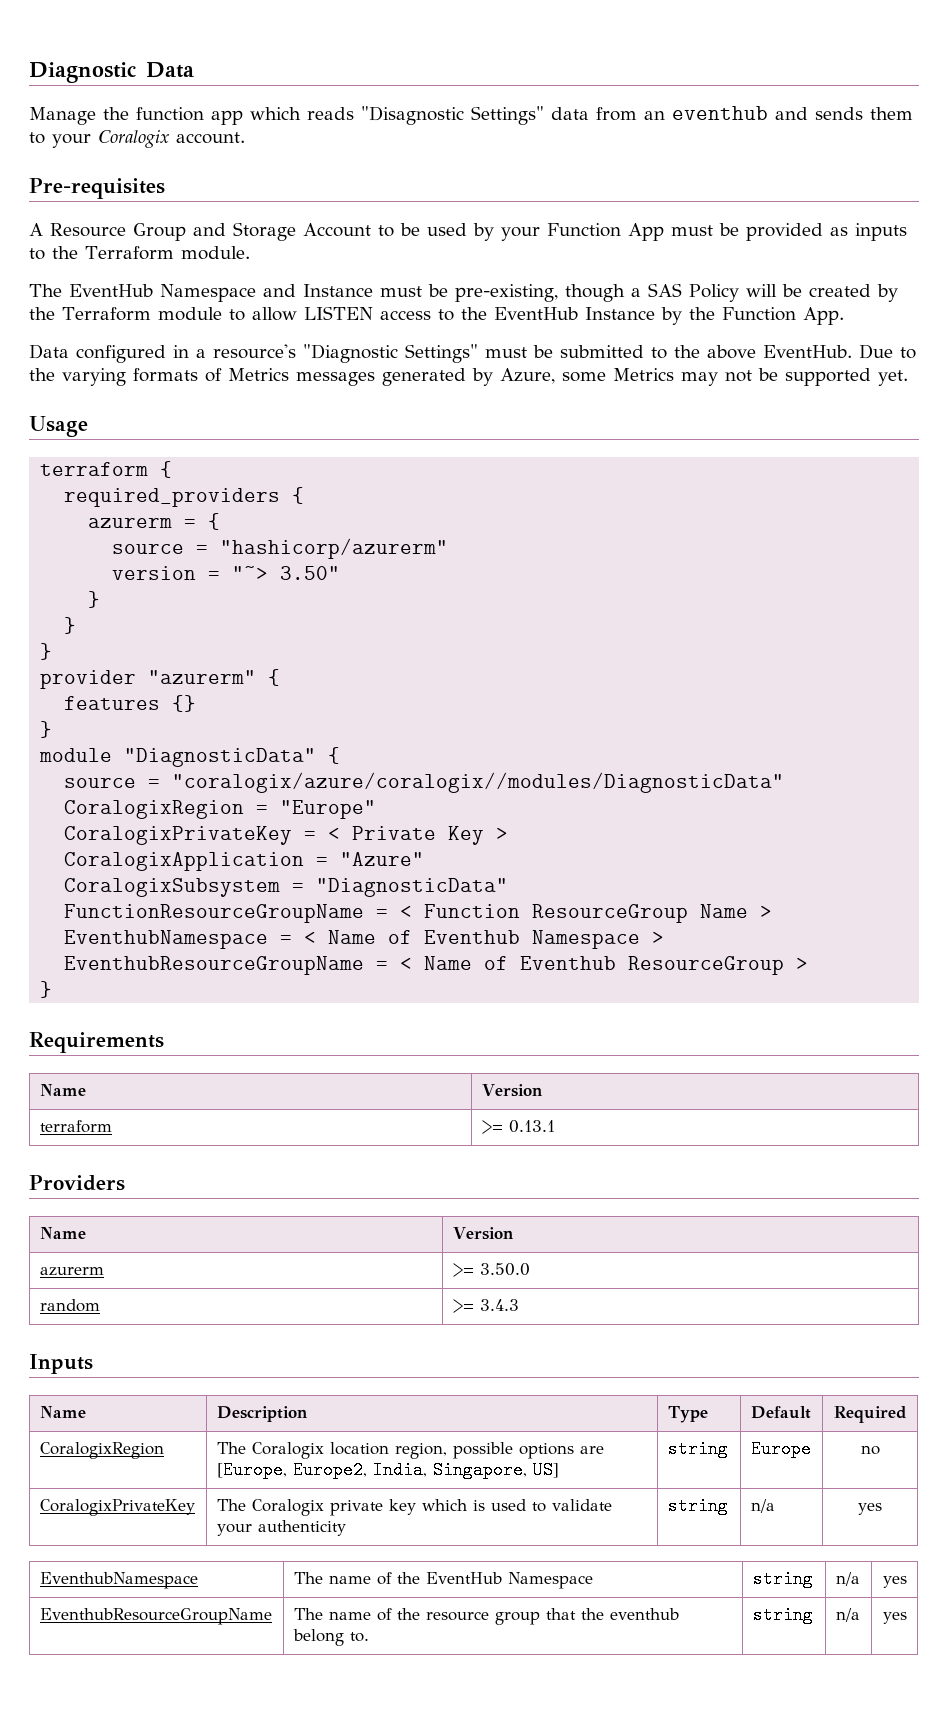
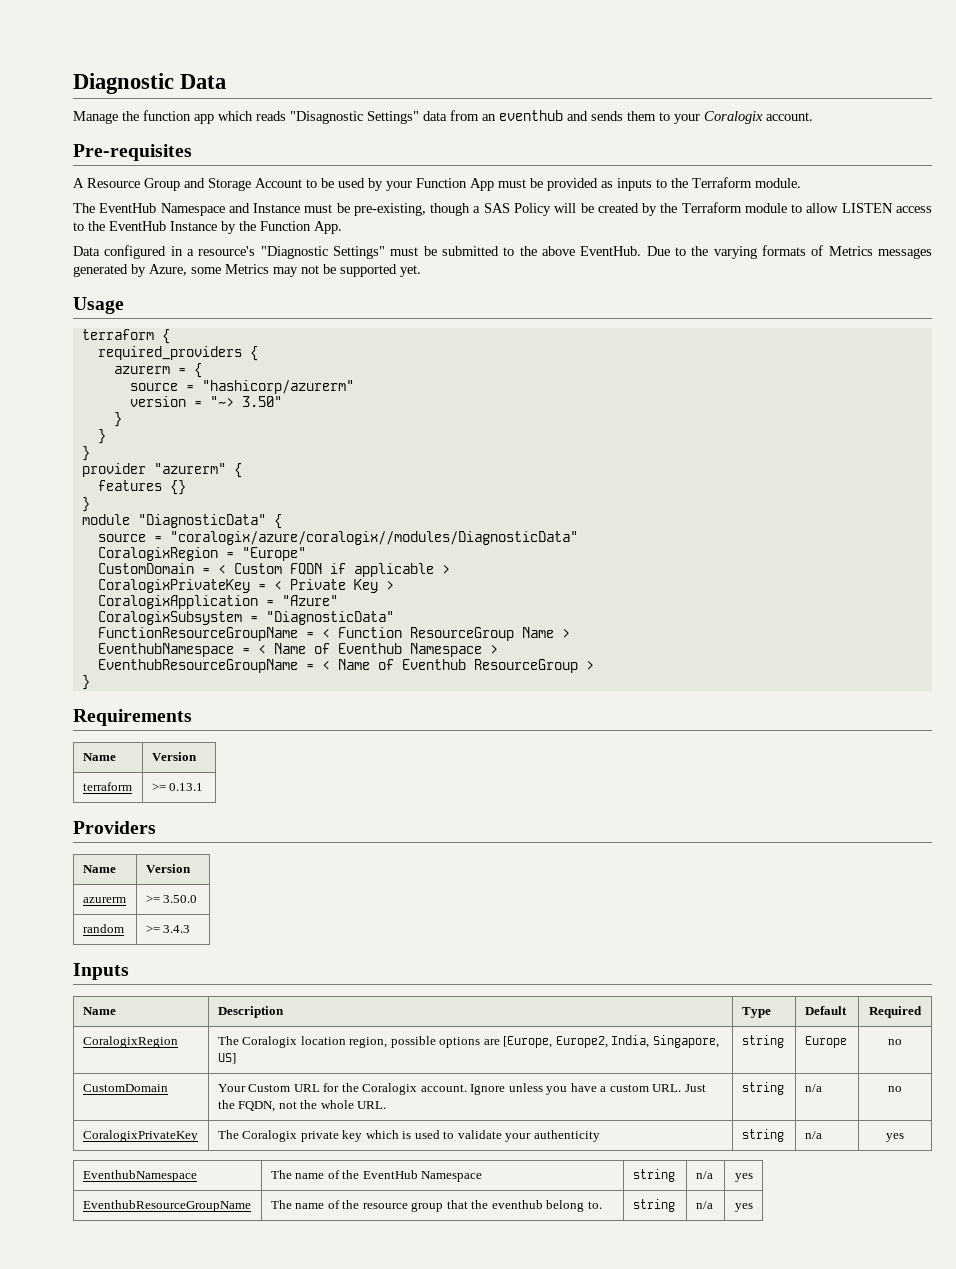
(377, 809) none -> [97,563,450,577] // CustomDomain = < Custom FQDN if applicable >
(880, 1450) none -> [82,1084,168,1092] [217,1083,706,1095] [217,1100,387,1112] [741,1082,784,1095] [804,1084,822,1092] [887,1086,902,1092] // CustomDomain | Your Custom URL for the Coralogix account. Ignore unless you have a custom URL. Just the FQDN, not the whole URL. | string | n/a | no

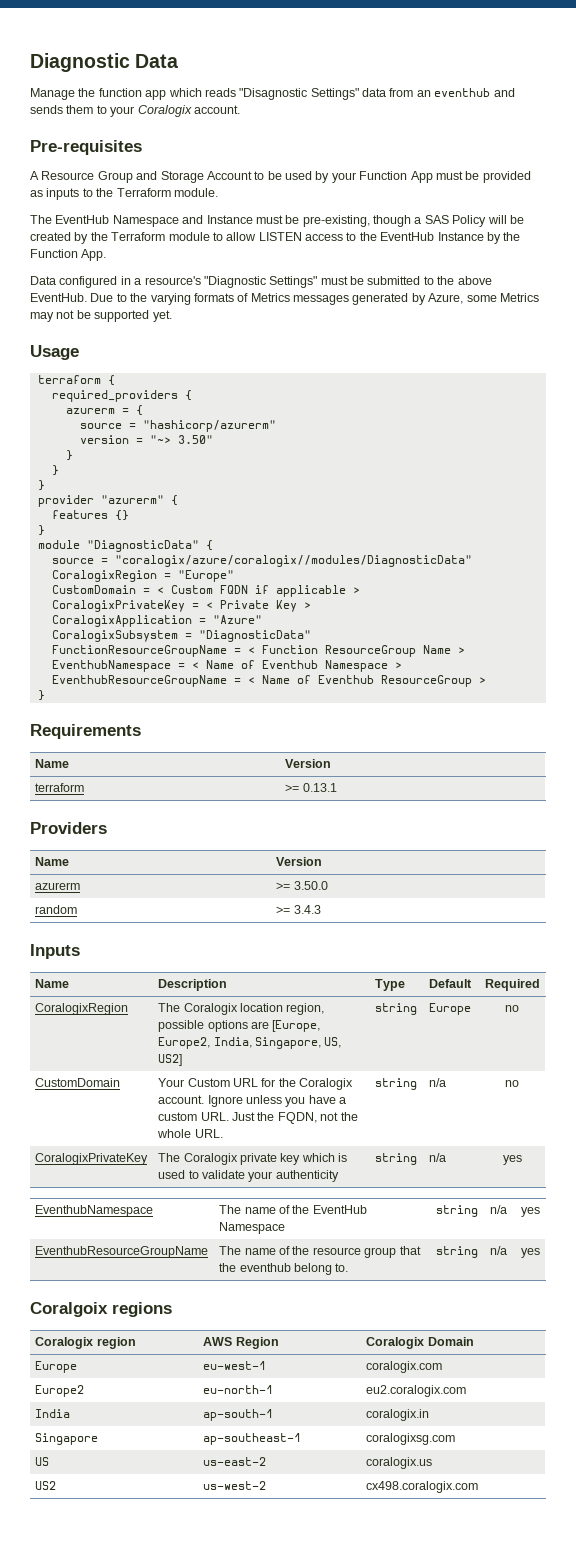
[217,1053,236,1064] US] -> [324,1037,342,1048] [158,1054,183,1066] US, US2]
(753, 1207) none -> [30,1302,172,1317] [35,1337,136,1349] [203,1337,279,1349] [366,1337,474,1349] [35,1361,78,1373] [203,1361,267,1370] [366,1361,443,1373] [35,1385,85,1397] [203,1385,274,1394] [366,1385,467,1397] [35,1409,71,1418] [203,1409,274,1421] [366,1409,430,1421] [35,1433,99,1445] [203,1433,302,1445] [366,1433,456,1445] [35,1457,50,1466] [203,1457,267,1466] [366,1457,433,1469] [35,1481,57,1490] [203,1481,267,1490] [366,1481,479,1493] // Coralgoix regions // Coralogix region | AWS Region | Coralogix Domain // Europe | eu-west-1 | coralogix.com // Europe2 | eu-north-1 | eu2.coralogix.com // India | ap-south-1 | coralogix.in // Singapore | ap-southeast-1 | coralogixsg.com // US | us-east-2 | coralogix.us // US2 | us-west-2 | cx498.coralogix.com

